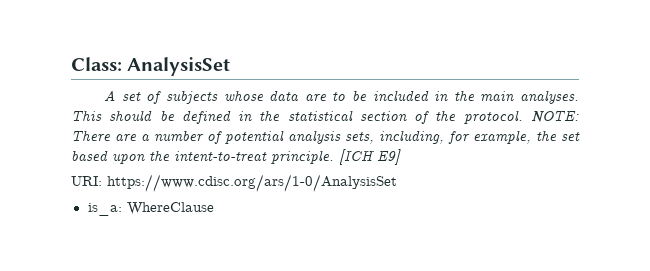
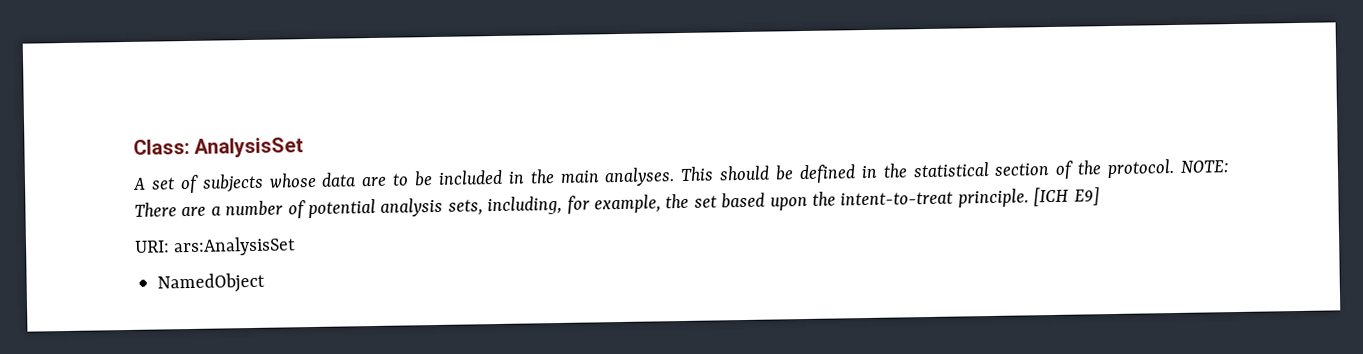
[107,174,397,192] [87,202,214,216] https://www.cdisc.org/ars/1-0/AnalysisSet // is_a: WhereClause -> [173,236,297,257] [157,272,265,294] ars:AnalysisSet // NamedObject

